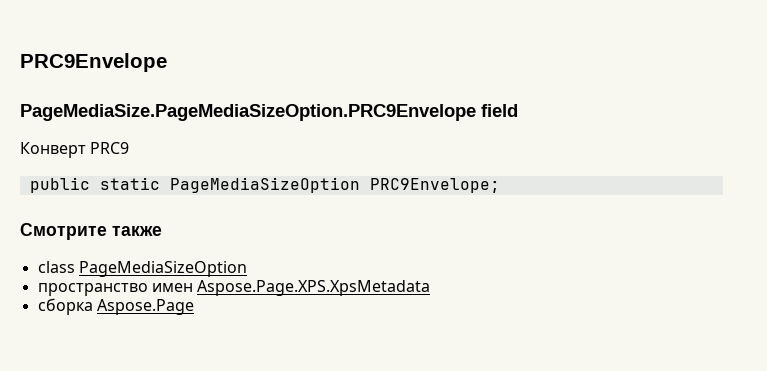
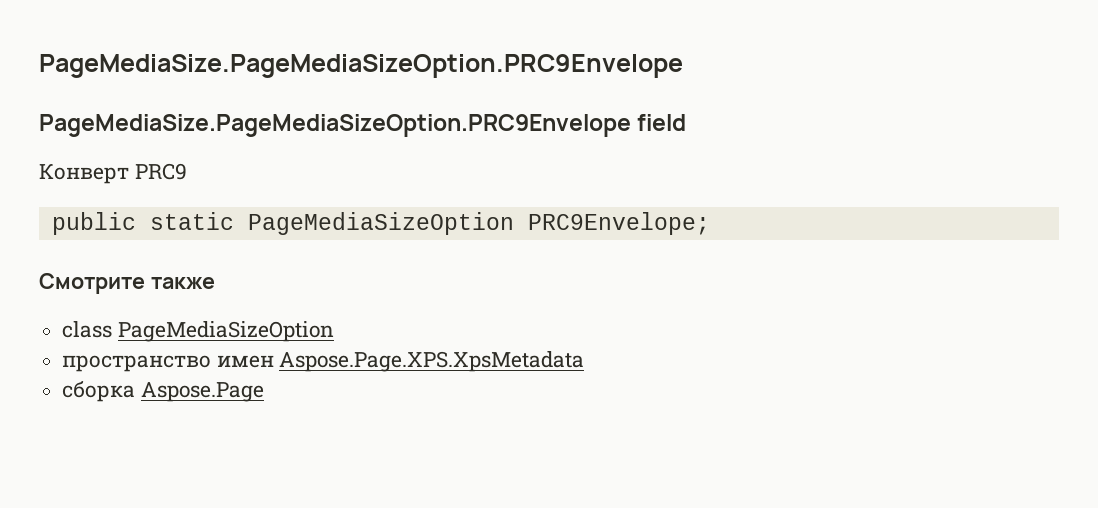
[20,53,167,72] PRC9Envelope -> [39,54,683,78] PageMediaSize.PageMediaSizeOption.PRC9Envelope

